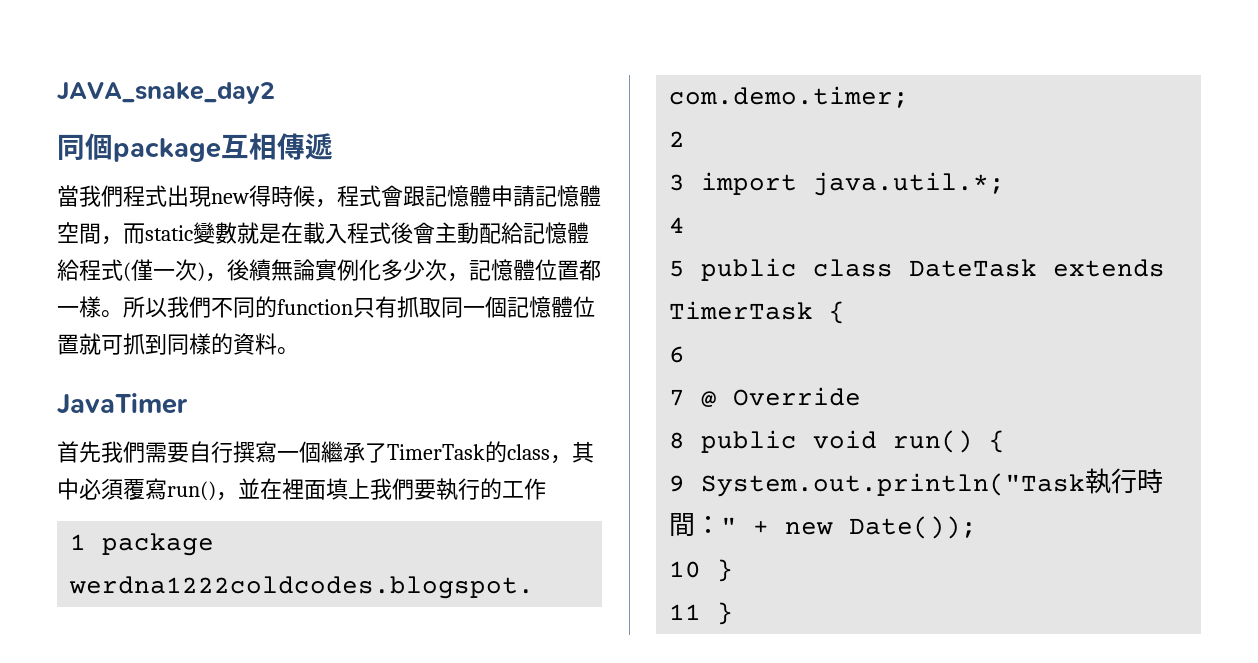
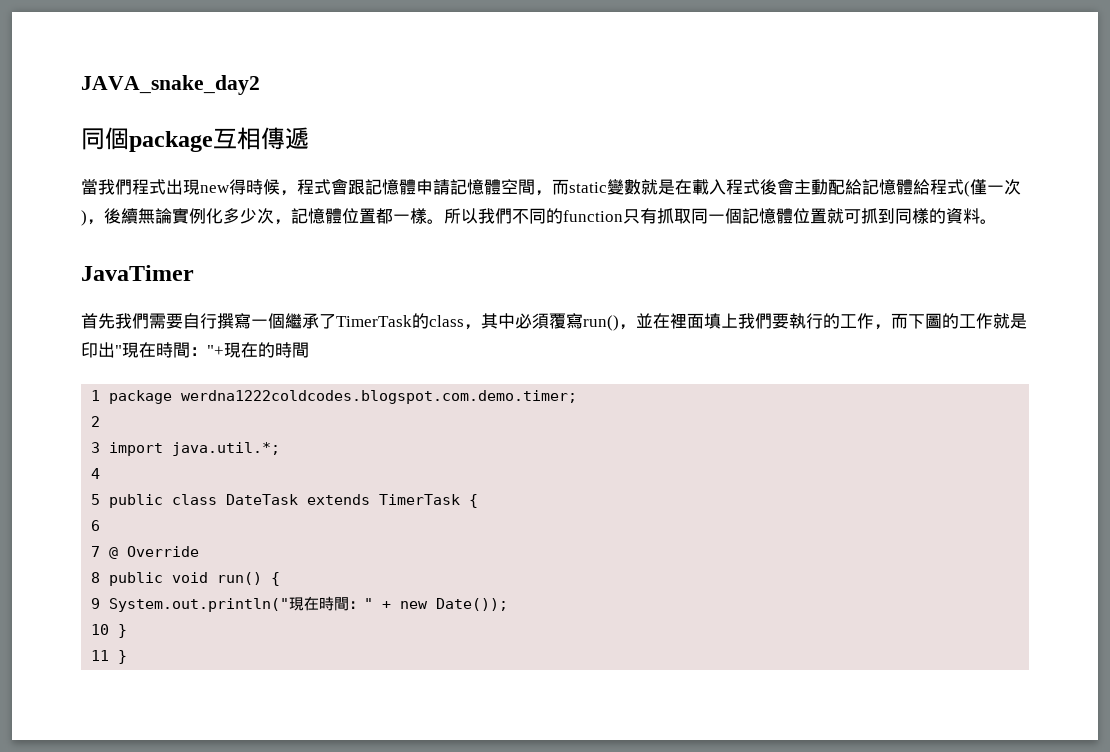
(546, 489) none -> [874,313,1027,330] [81,342,309,358] ，而下圖的工作就是印出"現在時間："+現在的時間
[701,468,1138,497] System.out.println("Task執行 -> [109,596,320,612] System.out.println("現在

